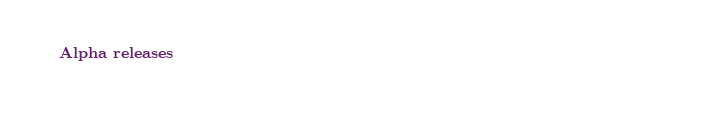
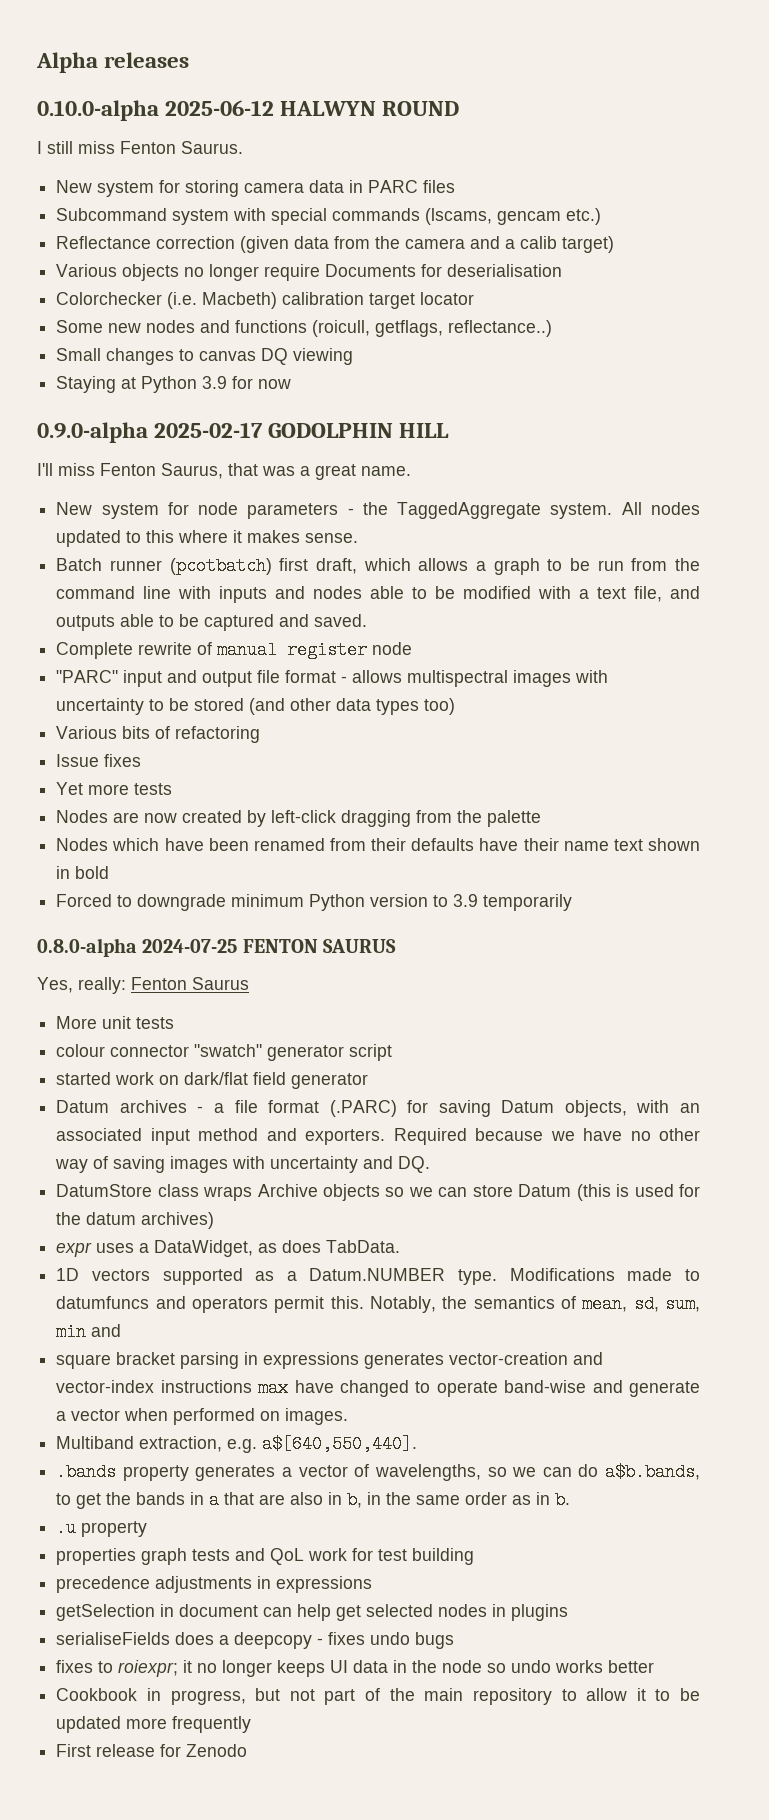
(173, 52) none -> [37,100,460,121] [37,141,243,154] [56,180,456,197] [56,208,602,225] [56,236,615,253] [56,264,563,281] [56,292,475,309] [56,320,553,337] [56,348,354,365] [56,376,292,393] [37,422,450,443] [37,463,411,480] [56,502,700,519] [56,530,359,547] [56,557,700,575] [56,586,700,603] [56,614,368,631] [56,641,413,659] [56,670,609,687] [56,698,456,715] [56,726,261,743] [56,754,142,767] [56,782,173,795] [56,810,542,827] [56,838,701,851] [56,866,110,879] [56,894,573,911] [37,938,397,957] [37,977,249,994] [56,1016,175,1029] [56,1044,393,1061] [56,1072,369,1089] [56,1100,700,1117] [56,1128,701,1145] [55,1156,431,1173] [56,1184,700,1201] [56,1212,215,1229] [56,1240,401,1257] [56,1268,701,1285] [56,1295,700,1313] [56,1323,122,1341] [56,1352,604,1369] [56,1379,700,1397] [56,1408,349,1425] [56,1435,418,1453] [56,1463,701,1481] [56,1491,571,1509] [56,1519,148,1537] [56,1548,475,1565] [56,1576,373,1593] [56,1604,569,1621] [56,1632,455,1649] [56,1660,655,1677] [56,1688,700,1705] [56,1716,252,1733] [56,1744,248,1757] // 0.10.0-alpha 2025-06-12 HALWYN ROUND // I still miss Fenton Saurus. // New system for storing camera data in PARC files // Subcommand system with special commands (lscams, gencam etc.) // Reflectance correction (given data from the camera and a calib target) // Various objects no longer require Documents for deserialisation // Colorchecker (i.e. Macbeth) calibration target locator // Some new nodes and functions (roicull, getflags, reflectance..) // Small changes to canvas DQ viewing // Staying at Python 3.9 for now // 0.9.0-alpha 2025-02-17 GODOLPHIN HILL // I'll miss Fenton Saurus, that was a great name. // New system for node parameters - the TaggedAggregate system. All nodes updated to this where it makes sense. // Batch runner (pcotbatch) first draft, which allows a graph to be run from the command line with inputs and nodes able to be modified with a text file, and outputs able to be captured and saved. // Complete rewrite of manual register node // "PARC" input and output file format - allows multispectral images with uncertainty to be stored (and other data types too) // Various bits of refactoring // Issue fixes // Yet more tests // Nodes are now created by left-click dragging from the palette // Nodes which have been renamed from their defaults have their name text shown in bold // Forced to downgrade minimum Python version to 3.9 temporarily // 0.8.0-alpha 2024-07-25 FENTON SAURUS // Yes, really: Fenton Saurus // More unit tests // colour connector "swatch" generator script // started work on dark/flat field generator // Datum archives - a file format (.PARC) for saving Datum objects, with an associated input method and exporters. Required because we have no other way of saving images with uncertainty and DQ. // DatumStore class wraps Archive objects so we can store Datum (this is used for the datum archives) // expr uses a DataWidget, as does TabData. // 1D vectors supported as a Datum.NUMBER type. Modifications made to datumfuncs and operators permit this. Notably, the semantics of mean, sd, sum, min and // square bracket parsing in expressions generates vector-creation and vector-index instructions max have changed to operate band-wise and generate a vector when performed on images. // Multiband extraction, e.g. a$[640,550,440]. // .bands property generates a vector of wavelengths, so we can do a$b.bands, to get the bands in a that are also in b, in the same order as in b. // .u property // properties graph tests and QoL work for test building // precedence adjustments in expressions // getSelection in document can help get selected nodes in plugins // serialiseFields does a deepcopy - fixes undo bugs // fixes to roiexpr; it no longer keeps UI data in the node so undo works better // Cookbook in progress, but not part of the main repository to allow it to be updated more frequently // First release for Zenodo

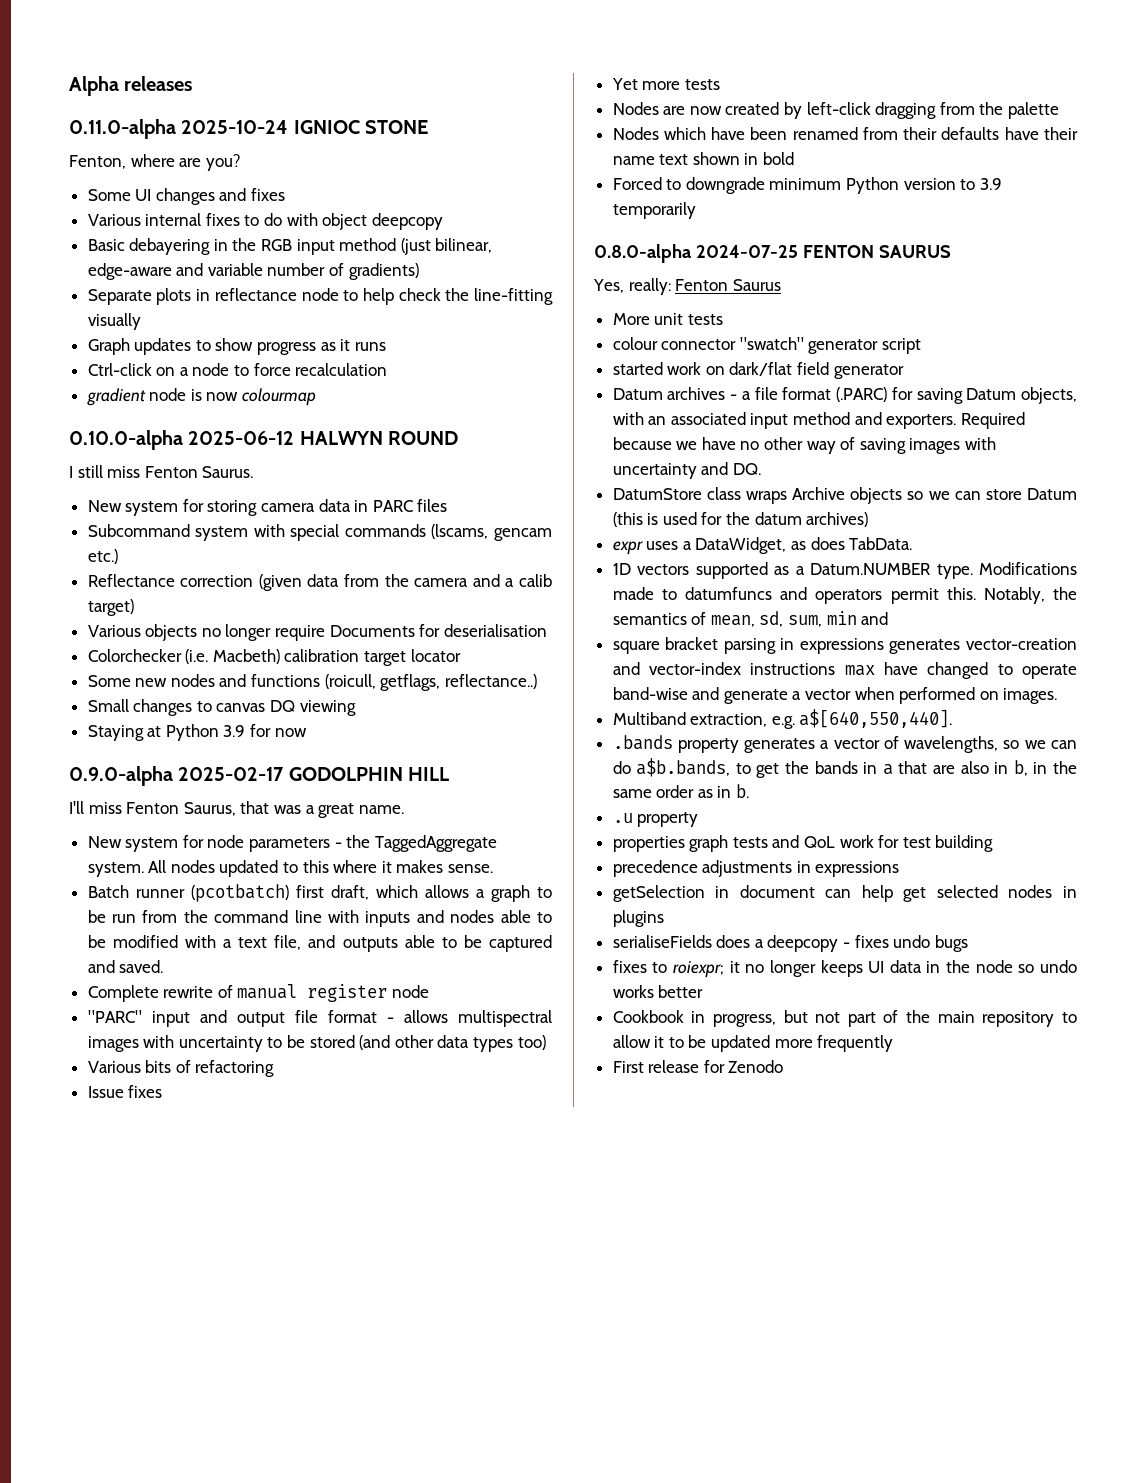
(190, 60) none -> [69,119,429,139] [69,154,241,171] [87,188,286,205] [87,213,443,230] [87,238,493,255] [87,263,419,280] [87,288,553,305] [87,313,141,330] [87,338,386,355] [87,363,388,376] [86,388,317,406] // 0.11.0-alpha 2025-10-24 IGNIOC STONE // Fenton, where are you? // Some UI changes and fixes // Various internal fixes to do with object deepcopy // Basic debayering in the RGB input method (just bilinear, edge-aware and variable number of gradients) // Separate plots in reflectance node to help check the line-fitting visually // Graph updates to show progress as it runs // Ctrl-click on a node to force recalculation // gradient node is now colourmap

